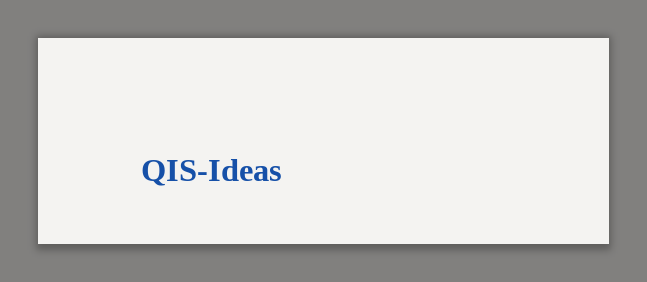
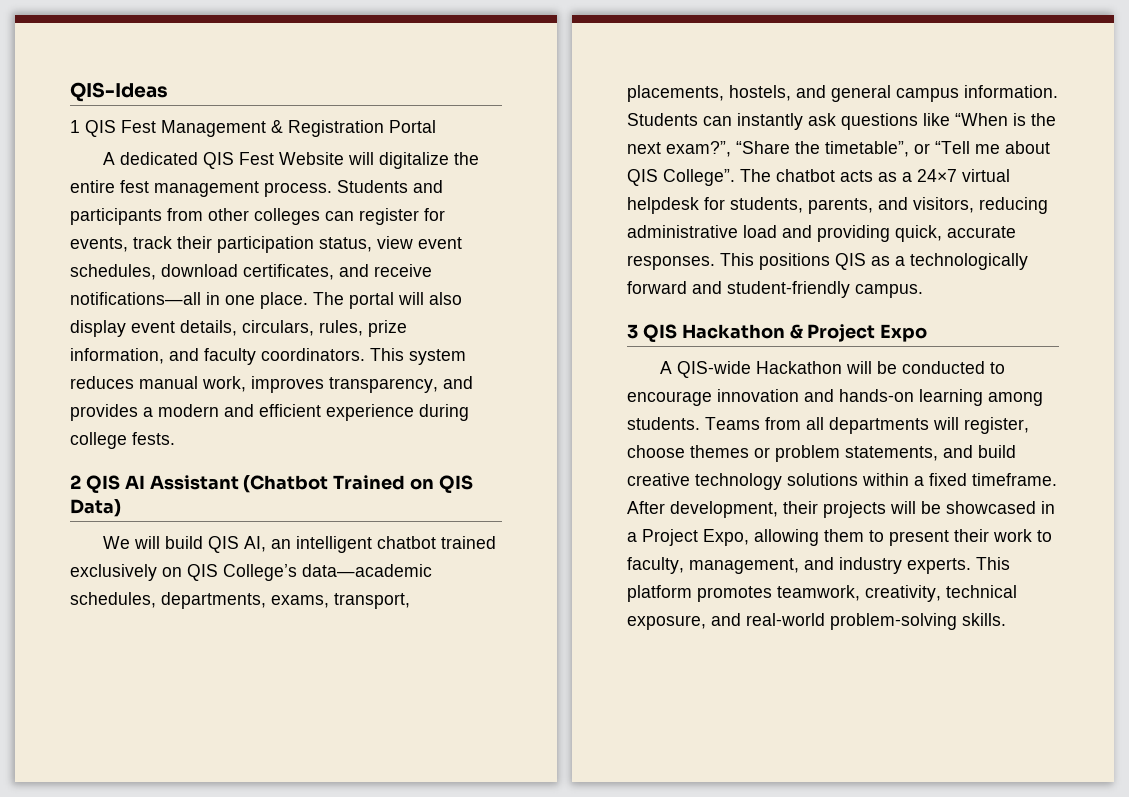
(282, 172) none -> [70,120,436,137] [103,152,480,169] [70,180,443,197] [70,208,445,225] [70,236,462,253] [70,264,432,280] [70,292,462,309] [70,320,407,337] [70,348,466,365] [70,376,473,393] [70,404,469,421] [70,432,175,449] [70,475,474,493] [70,499,121,517] [103,536,497,553] [70,564,432,581] [70,592,410,609] [627,85,1058,102] [627,113,1056,130] [627,141,1050,157] [627,169,1010,186] [627,197,1048,214] [627,225,1016,242] [627,253,1028,270] [627,281,923,298] [627,324,928,342] [660,361,1006,378] [627,389,1043,406] [627,417,1029,434] [627,445,1016,462] [627,473,1057,490] [627,501,1055,518] [627,529,1052,546] [627,557,1010,574] [627,585,1017,602] [627,613,1006,630] // 1 QIS Fest Management & Registration Portal // A dedicated QIS Fest Website will digitalize the entire fest management process. Students and participants from other colleges can register for events, track their participation status, view event schedules, download certificates, and receive notifications—all in one place. The portal will also display event details, circulars, rules, prize information, and faculty coordinators. This system reduces manual work, improves transparency, and provides a modern and efficient experience during college fests. // 2 QIS AI Assistant (Chatbot Trained on QIS Data) // We will build QIS AI, an intelligent chatbot trained exclusively on QIS College’s data—academic schedules, departments, exams, transport, placements, hostels, and general campus information. Students can instantly ask questions like “When is the next exam?”, “Share the timetable”, or “Tell me about QIS College”. The chatbot acts as a 24×7 virtual helpdesk for students, parents, and visitors, reducing administrative load and providing quick, accurate responses. This positions QIS as a technologically forward and student-friendly campus. // 3 QIS Hackathon & Project Expo // A QIS-wide Hackathon will be conducted to encourage innovation and hands-on learning among students. Teams from all departments will register, choose themes or problem statements, and build creative technology solutions within a fixed timeframe. After development, their projects will be showcased in a Project Expo, allowing them to present their work to faculty, management, and industry experts. This platform promotes teamwork, creativity, technical exposure, and real-world problem-solving skills.

